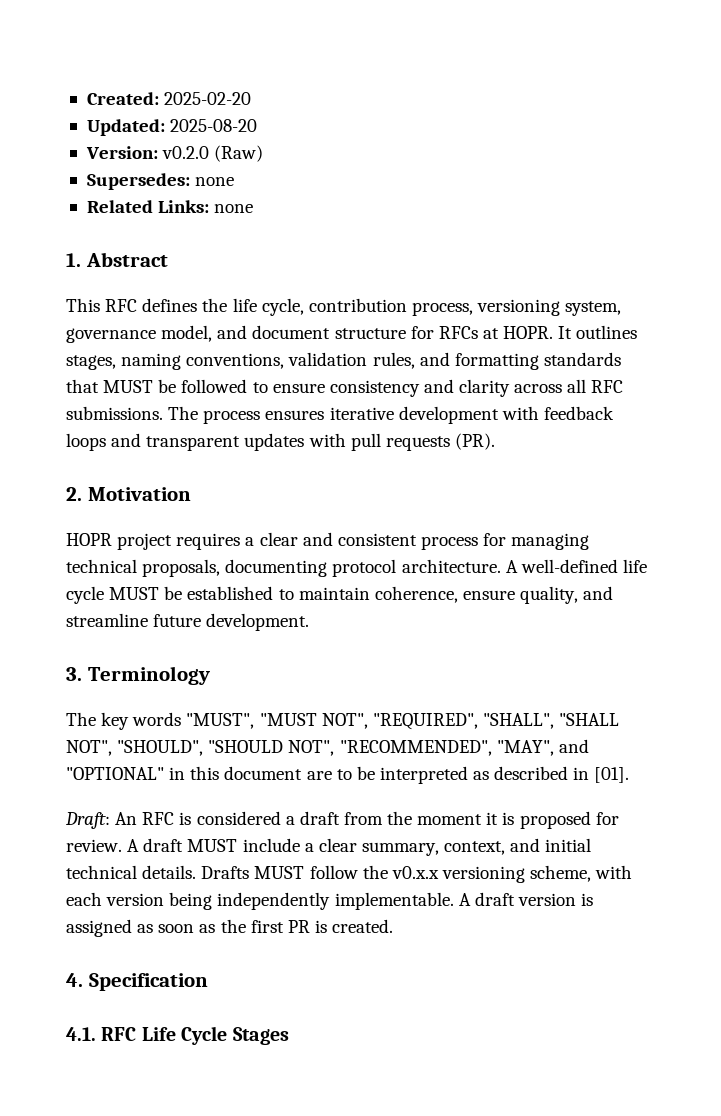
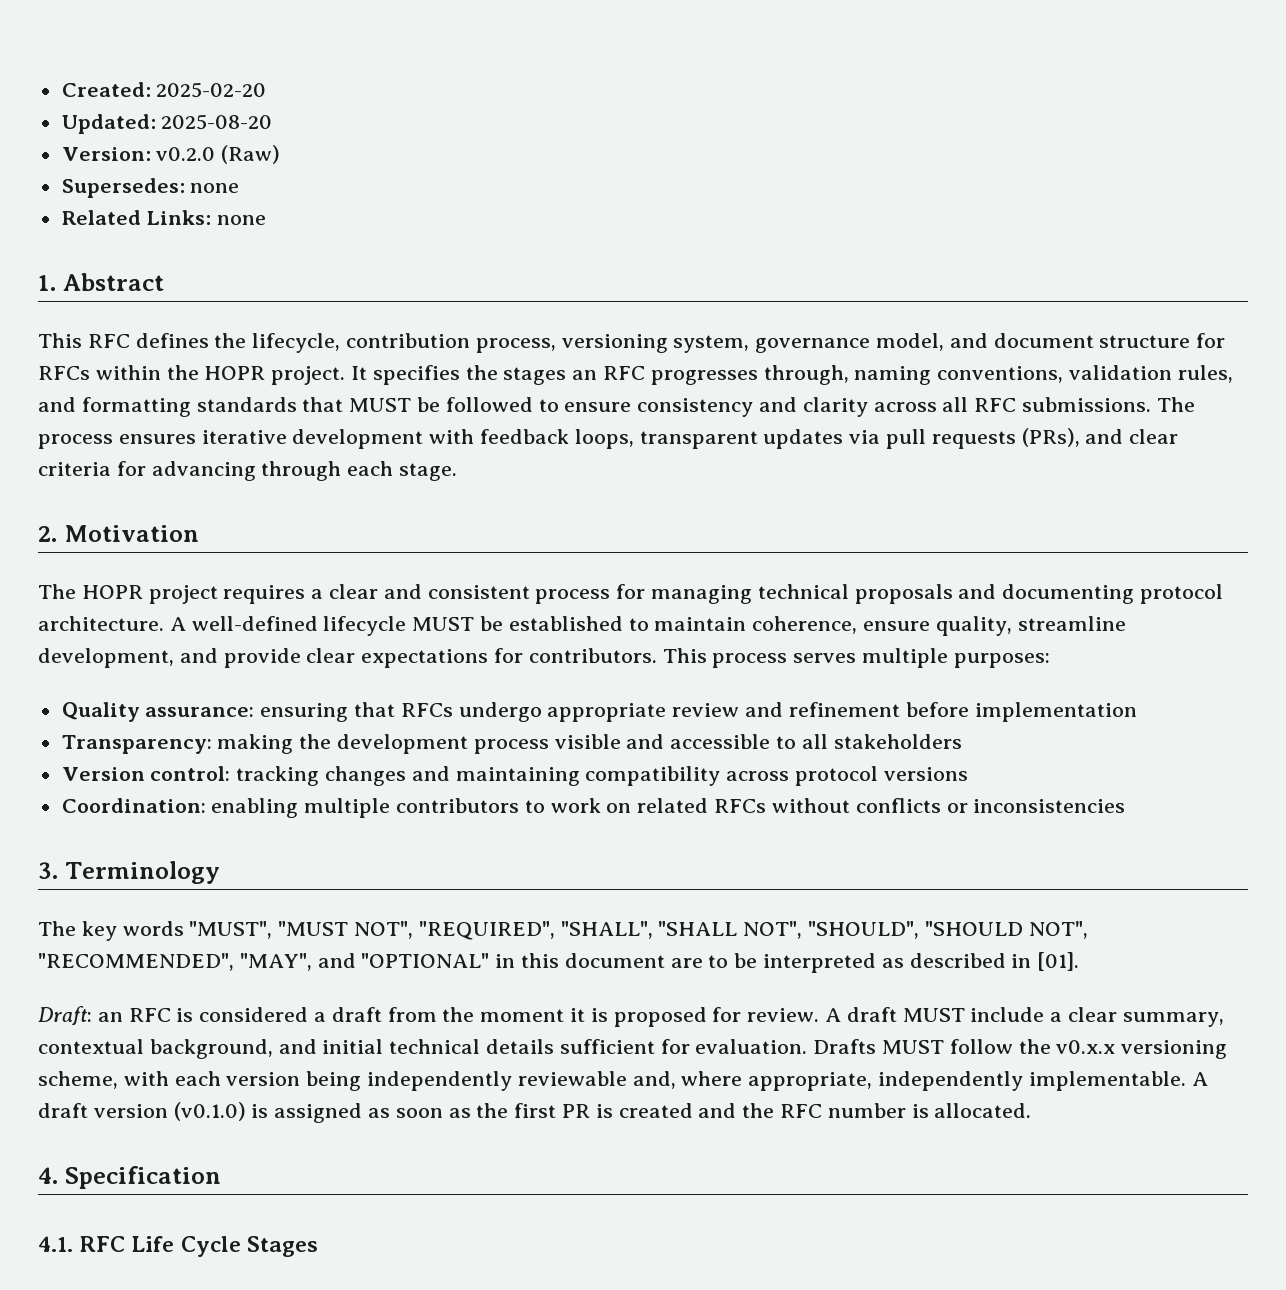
[232,298,304,316] life cycle, -> [252,333,341,353] lifecycle,
[482,325,638,339] [66,355,116,370] at HOPR. It outlines stages, -> [95,365,849,385] within the HOPR project. It specifies the stages an RFC progresses through,
[66,433,142,451] loops and -> [574,429,634,449] loops,
[308,433,346,447] with -> [849,430,881,444] via
[454,433,495,450] (PR). -> [1021,428,1179,447] [38,461,458,481] (PRs), and clear criteria for advancing through each stage.
(191, 494) none -> [38,584,76,599] The
[142,559,221,577] proposals, -> [854,584,997,604] proposals and
[622,559,647,573] [66,586,104,604] life cycle -> [323,616,407,636] lifecycle
[583,586,614,600] [66,613,310,631] and streamline future development. -> [1017,616,1126,631] [38,648,1050,668] [61,702,1137,722] [61,734,962,754] [61,766,968,786] [61,798,1126,818] streamline development, and provide clear expectations for contributors. This process serves multiple purposes: // Quality assurance: ensuring that RFCs undergo appropriate review and refinement before implementation // Transparency: making the development process visible and accessible to all stakeholders // Version control: tracking changes and maintaining compatibility across protocol versions // Coordination: enabling multiple contributors to work on related RFCs without conflicts or inconsistencies
[115,812,138,825] An -> [97,1012,123,1022] an
[444,841,506,855] context, -> [38,1039,273,1059] contextual background,
[142,865,197,879] details. -> [486,1039,808,1054] details sufficient for evaluation.
(331, 901) none -> [517,1071,1024,1091] reviewable and, where appropriate, independently
(576, 899) none -> [173,1102,246,1121] (v0.1.0)
[332,919,394,933] created. -> [618,1103,1032,1118] created and the RFC number is allocated.

